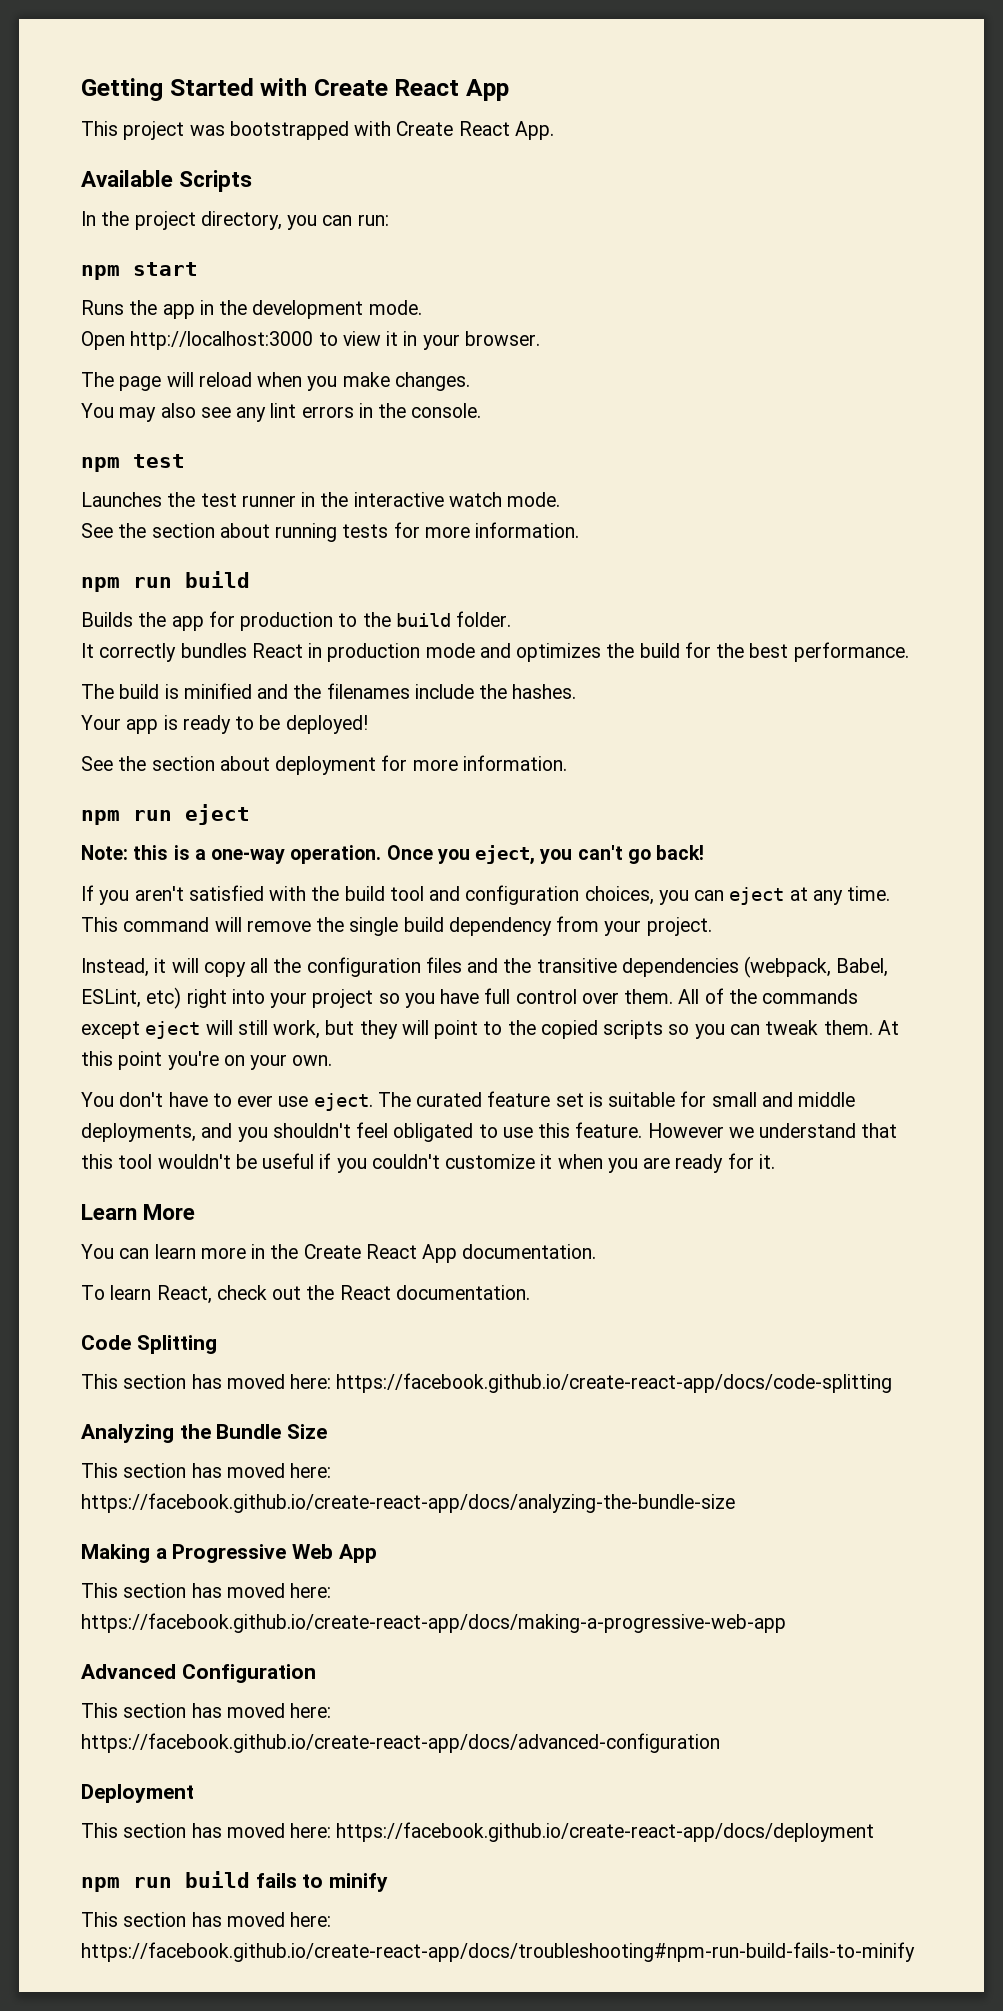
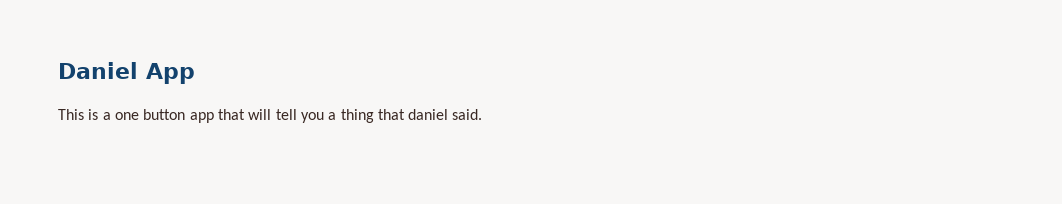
[81,78,510,101] [81,121,554,140] [81,170,253,192] [81,211,389,230] [81,262,198,280] [81,300,422,319] [81,331,540,350] [81,372,470,391] [81,403,482,422] [81,454,185,472] [81,492,561,507] [81,522,580,542] [81,571,250,592] [81,611,512,631] [81,642,909,662] [81,683,577,699] [81,715,368,734] [81,755,567,775] [81,804,250,825] [81,845,705,865] [81,885,891,905] [81,916,712,936] [81,956,889,978] [81,987,859,1009] [81,1020,899,1039] [81,1051,333,1070] [81,1091,856,1111] [81,1122,898,1142] [81,1153,775,1173] [81,1204,196,1220] [81,1244,597,1263] [81,1285,530,1304] [81,1335,217,1354] [81,1373,893,1393] [81,1424,328,1443] [81,1463,332,1478] [81,1493,735,1513] [81,1544,377,1563] [81,1583,332,1598] [81,1613,786,1633] [81,1664,316,1683] [81,1703,332,1718] [81,1733,720,1753] [81,1784,194,1803] [81,1822,875,1842] [81,1871,389,1892] [81,1912,332,1927] [81,1942,915,1962] Getting Started with Create React App // This project was bootstrapped with Create React App. // Available Scripts // In the project directory, you can run: // npm start // Runs the app in the development mode. // Open http://localhost:3000 to view it in your browser. // The page will reload when you make changes. // You may also see any lint errors in the console. // npm test // Launches the test runner in the interactive watch mode. // See the section about running tests for more information. // npm run build // Builds the app for production to the build folder. // It correctly bundles React in production mode and optimizes the build for the best performance. // The build is minified and the filenames include the hashes. // Your app is ready to be deployed! // See the section about deployment for more information. // npm run eject // Note: this is a one-way operation. Once you eject, you can't go back! // If you aren't satisfied with the build tool and configuration choices, you can eject at any time. This command will remove the single build dependency from your project. // Instead, it will copy all the configuration files and the transitive dependencies (webpack, Babel, ESLint, etc) right into your project so you have full control over them. All of the commands except eject will still work, but they will point to the copied scripts so you can tweak them. At this point you're on your own. // You don't have to ever use eject. The curated feature set is suitable for small and middle deployments, and you shouldn't feel obligated to use this feature. However we understand that this tool wouldn't be useful if you couldn't customize it when you are ready for it. // Learn More // You can learn more in the Create React App documentation. // To learn React, check out the React documentation. // Code Splitting // This section has moved here: https://facebook.github.io/create-react-app/docs/code-splitting // Analyzing the Bundle Size // This section has moved here: https://facebook.github.io/create-react-app/docs/analyzing-the-bundle-size // Making a Progressive Web App // This section has moved here: https://facebook.github.io/create-react-app/docs/making-a-progressive-web-app // Advanced Configuration // This section has moved here: https://facebook.github.io/create-react-app/docs/advanced-configuration // Deployment // This section has moved here: https://facebook.github.io/create-react-app/docs/deployment // npm run build fails to minify // This section has moved here: https://facebook.github.io/create-react-app/docs/troubleshooting#npm-run-build-fails-to-minify -> [58,62,195,84] [58,109,483,123] Daniel App // This is a one button app that will tell you a thing that daniel said.

